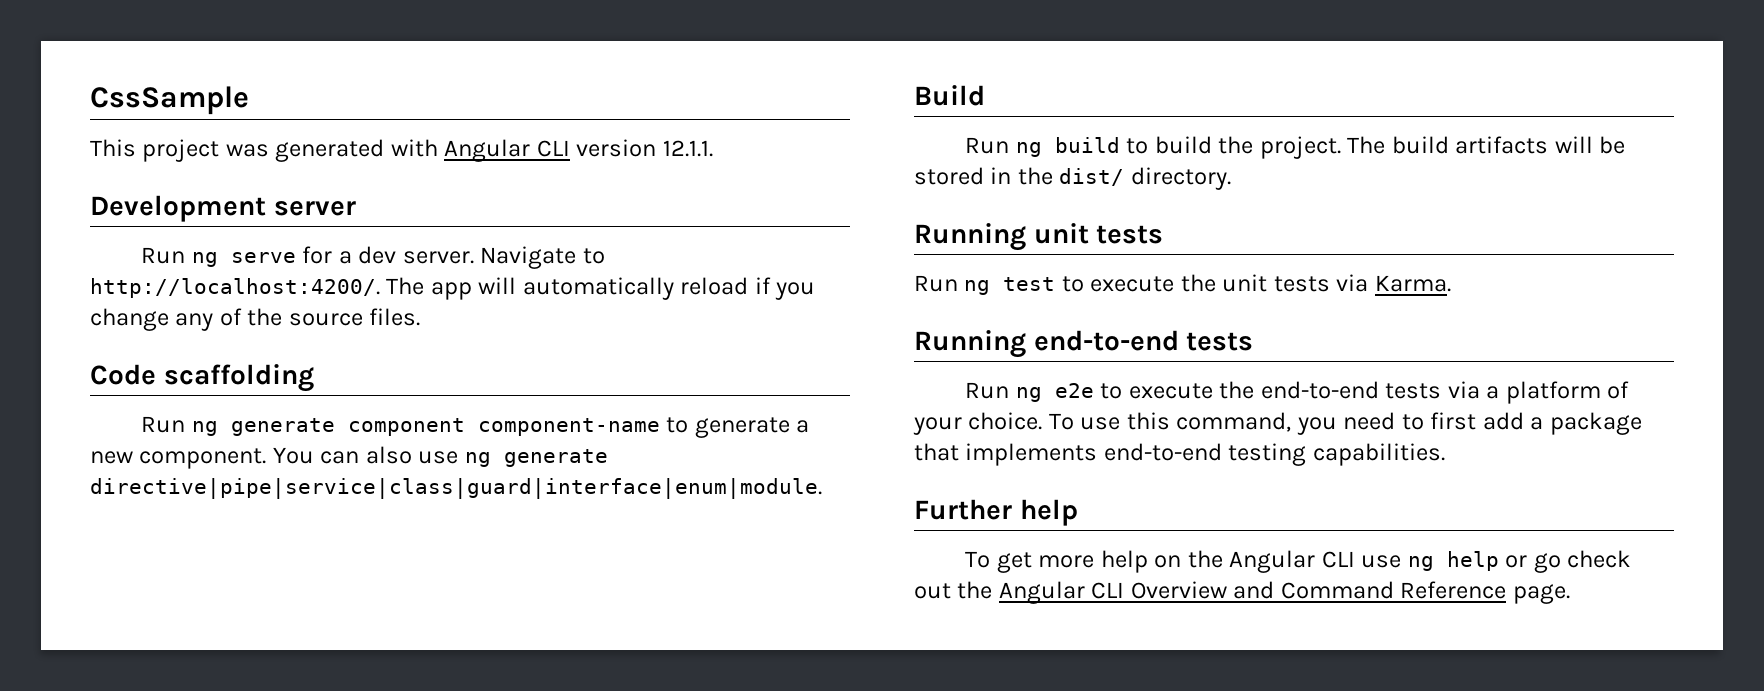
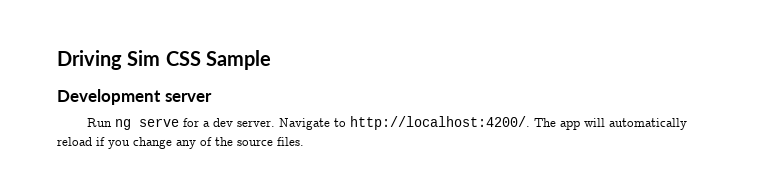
[90,86,249,115] [90,139,713,162] CssSample // This project was generated with Angular CLI version 12.1.1. -> [57,50,271,70] Driving Sim CSS Sample
[90,364,314,392] [141,416,810,438] [90,446,608,469] [90,478,822,499] [914,85,985,106] [965,136,1626,159] [914,167,1231,190] [914,223,1164,251] [914,274,1451,295] [914,330,1254,358] [965,381,1630,404] [913,412,1642,435] [914,443,1445,466] [914,499,1078,526] [965,550,1632,573] [914,581,1570,604] // Code scaffolding // Run ng generate component component-name to generate a new component. You can also use ng generate directive|pipe|service|class|guard|interface|enum|module. // Build // Run ng build to build the project. The build artifacts will be stored in the dist/ directory. // Running unit tests // Run ng test to execute the unit tests via Karma. // Running end-to-end tests // Run ng e2e to execute the end-to-end tests via a platform of your choice. To use this command, you need to first add a package that implements end-to-end testing capabilities. // Further help // To get more help on the Angular CLI use ng help or go check out the Angular CLI Overview and Command Reference page. -> (304, 141) none

